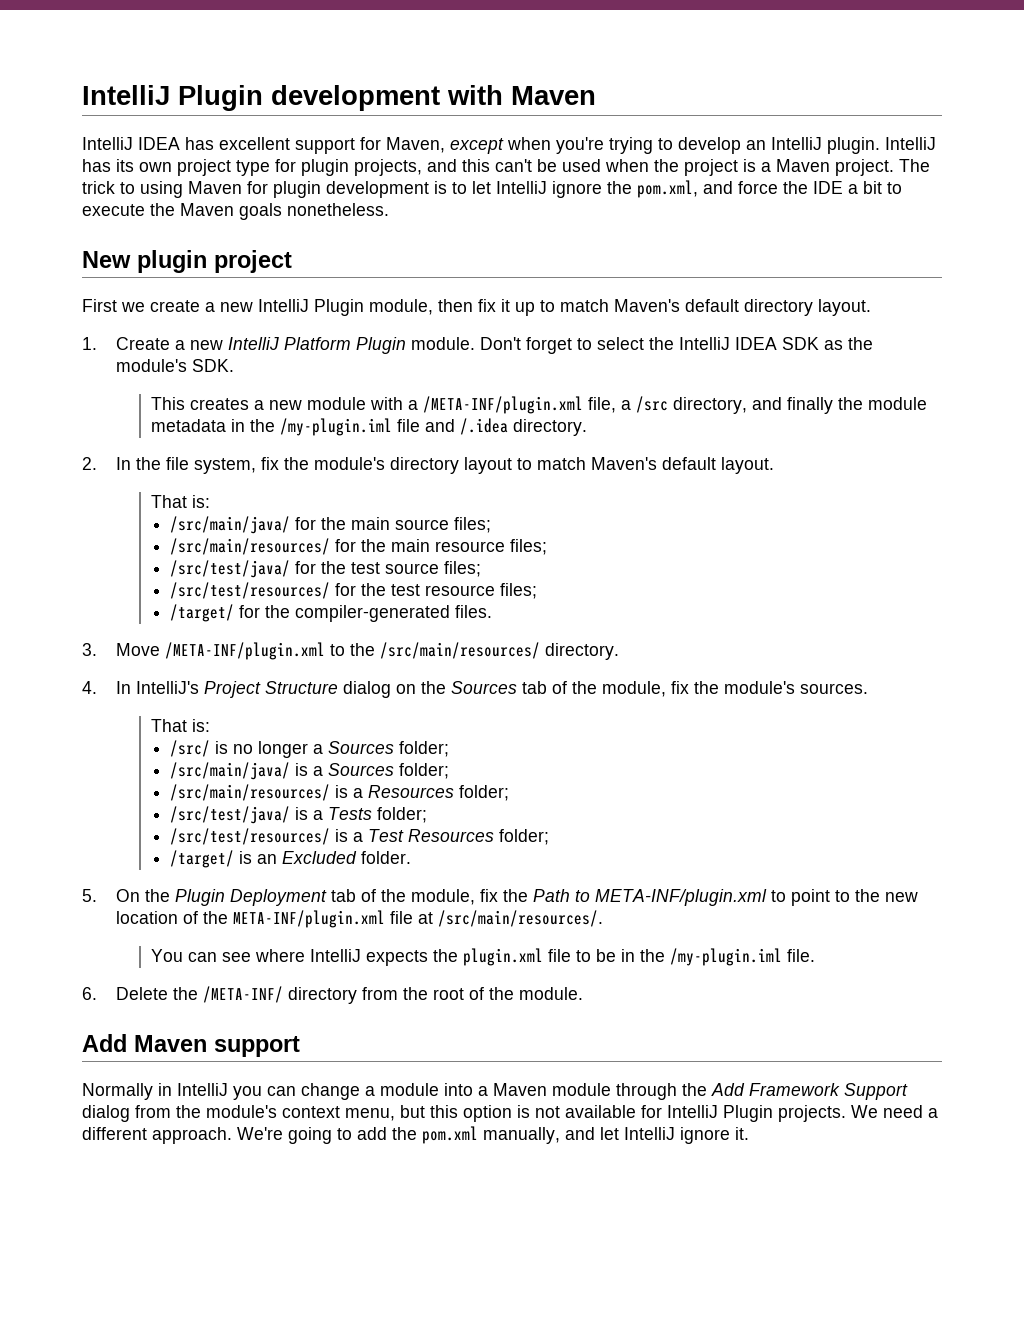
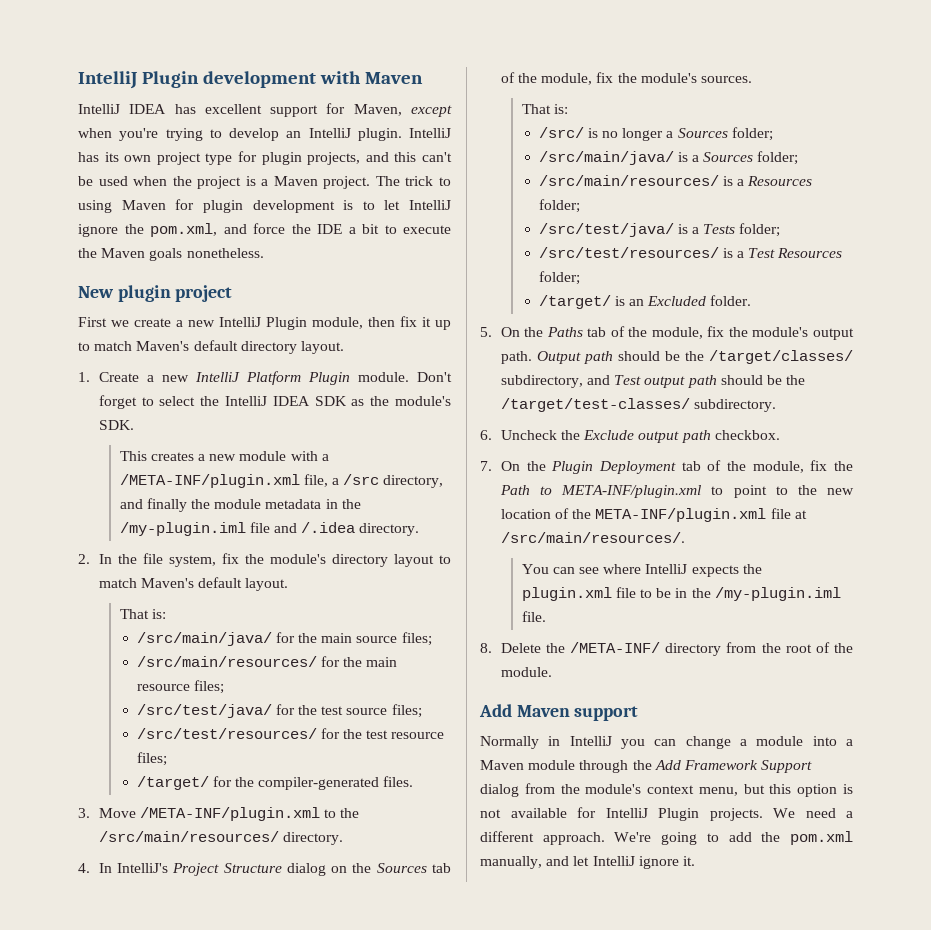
(171, 895) none -> [546,326,854,340] [500,350,853,364] [500,375,806,388] [500,398,777,412] [480,430,780,443] [480,461,546,471] Paths tab of the module, fix the module's output path. Output path should be the /target/classes/ subdirectory, and Test output path should be the /target/test-classes/ subdirectory. // 6. Uncheck the Exclude output path checkbox. // 7. On the
[82,987,97,1000] 6. -> [480,643,492,653] 8.

